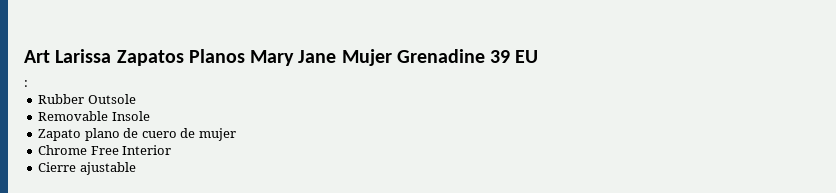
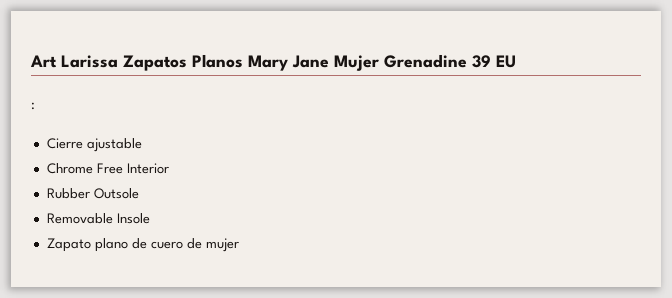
(28, 83) none -> [46,138,142,152] [46,163,169,174] // Cierre ajustable // Chrome Free Interior
[38,145,172,155] [38,162,136,175] // Chrome Free Interior // Cierre ajustable -> (239, 245) none

